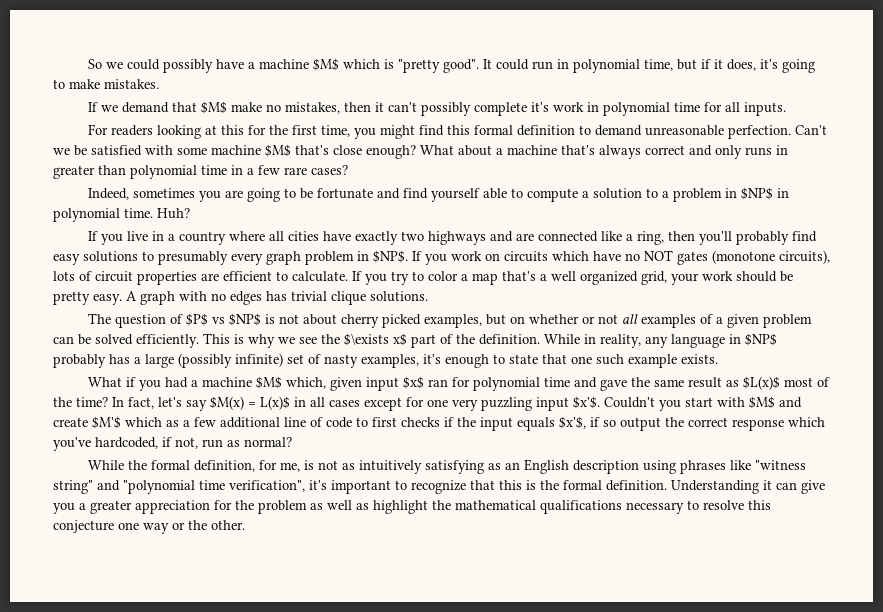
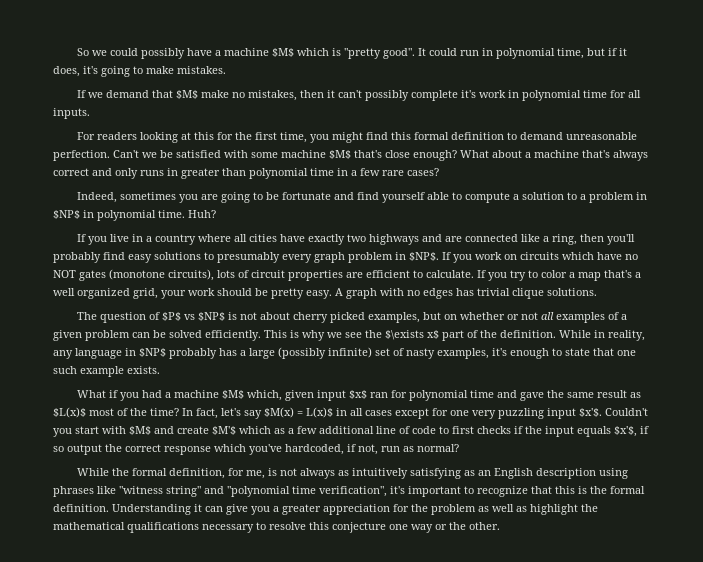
(339, 465) none -> [299,468,335,479] always

